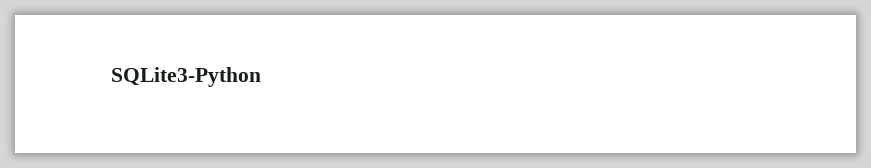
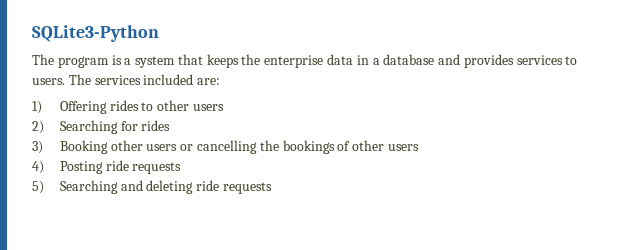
(261, 77) none -> [32,54,578,68] [32,74,221,85] [32,100,225,114] [32,120,171,134] [32,140,419,154] [32,160,182,174] [32,180,273,194] // The program is a system that keeps the enterprise data in a database and provides services to users. The services included are: // 1) Offering rides to other users // 2) Searching for rides // 3) Booking other users or cancelling the bookings of other users // 4) Posting ride requests // 5) Searching and deleting ride requests

